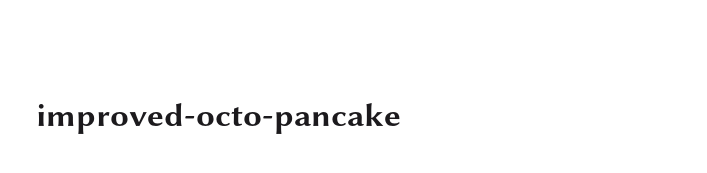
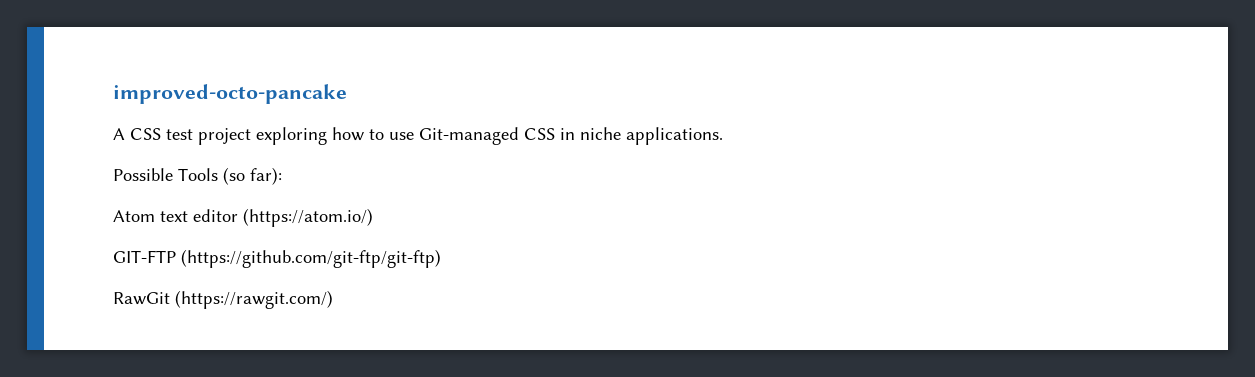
(401, 118) none -> [113,127,723,145] [113,167,282,185] [113,208,373,227] [113,249,441,268] [113,290,333,309] // A CSS test project exploring how to use Git-managed CSS in niche applications. // Possible Tools (so far): // Atom text editor (https://atom.io/) // GIT-FTP (https://github.com/git-ftp/git-ftp) // RawGit (https://rawgit.com/)

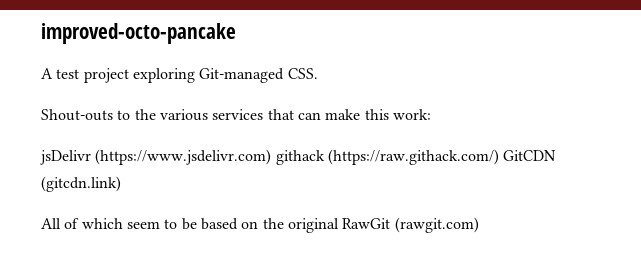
[130,128,161,140] CSS -> (53, 73) none
[332,127,723,145] [113,167,282,185] [113,208,373,227] [113,249,441,268] [113,290,333,309] how to use Git-managed CSS in niche applications. // Possible Tools (so far): // Atom text editor (https://atom.io/) // GIT-FTP (https://github.com/git-ftp/git-ftp) // RawGit (https://rawgit.com/) -> [199,68,318,83] [41,109,431,121] [40,149,557,165] [41,176,121,192] [41,217,479,233] Git-managed CSS. // Shout-outs to the various services that can make this work: // jsDelivr (https://www.jsdelivr.com) githack (https://raw.githack.com/) GitCDN (gitcdn.link) // All of which seem to be based on the original RawGit (rawgit.com)

